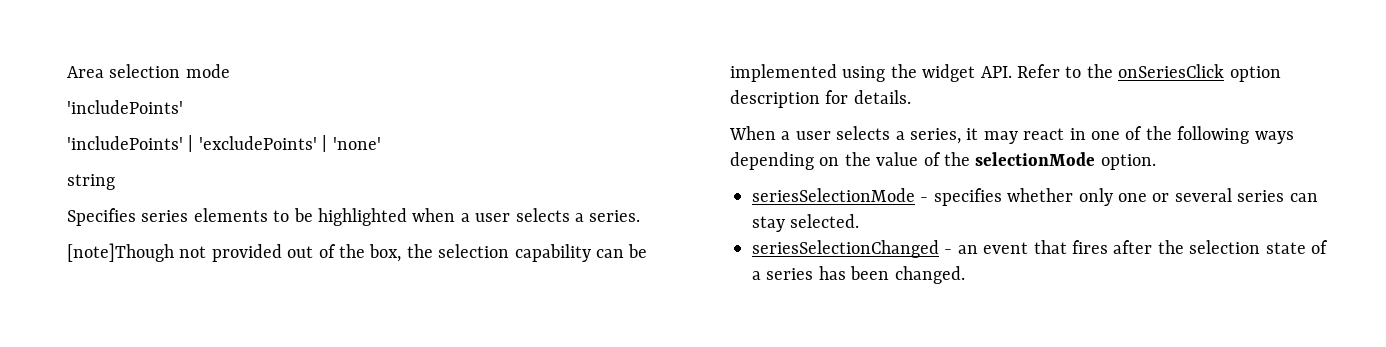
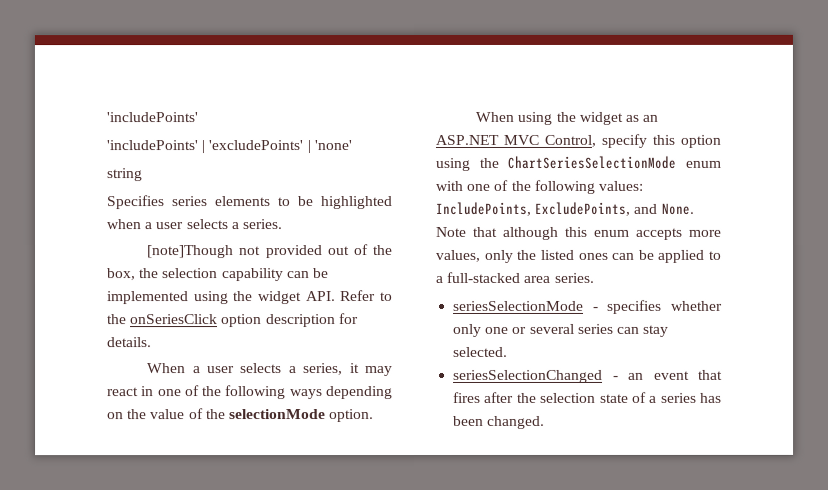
[67,64,230,78] Area selection mode // -> (106, 117) none
(1156, 162) none -> [475,111,659,125] [435,133,721,148] [435,155,721,171] [435,179,643,194] [435,201,694,216] [435,226,721,240] [436,249,722,263] [436,271,595,283] // When using the widget as an ASP.NET MVC Control, specify this option using the ChartSeriesSelectionMode enum with one of the following values: IncludePoints, ExcludePoints, and None. Note that although this enum accepts more values, only the listed ones can be applied to a full-stacked area series.

